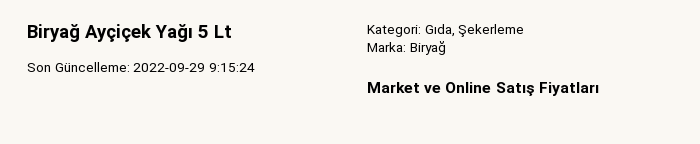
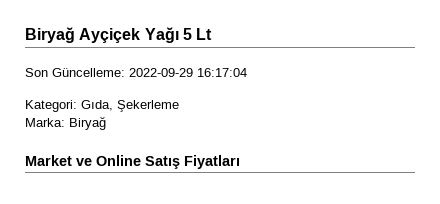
[208,63,255,72] 9:15:24 -> [197,68,247,77] 16:17:04

